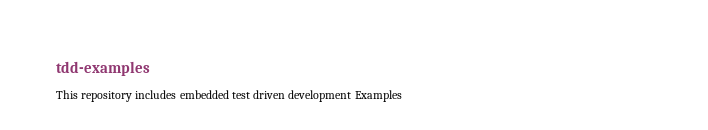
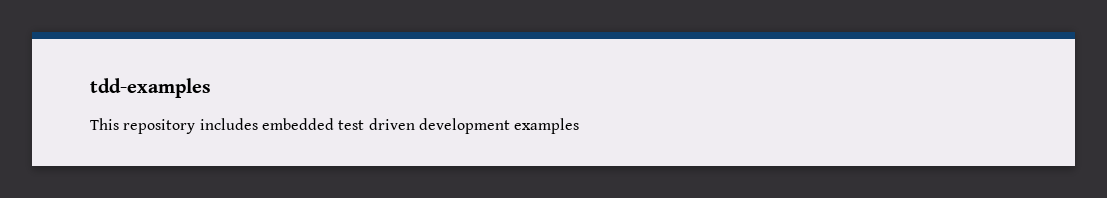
[354,90,402,102] Examples -> [514,118,580,134] examples

